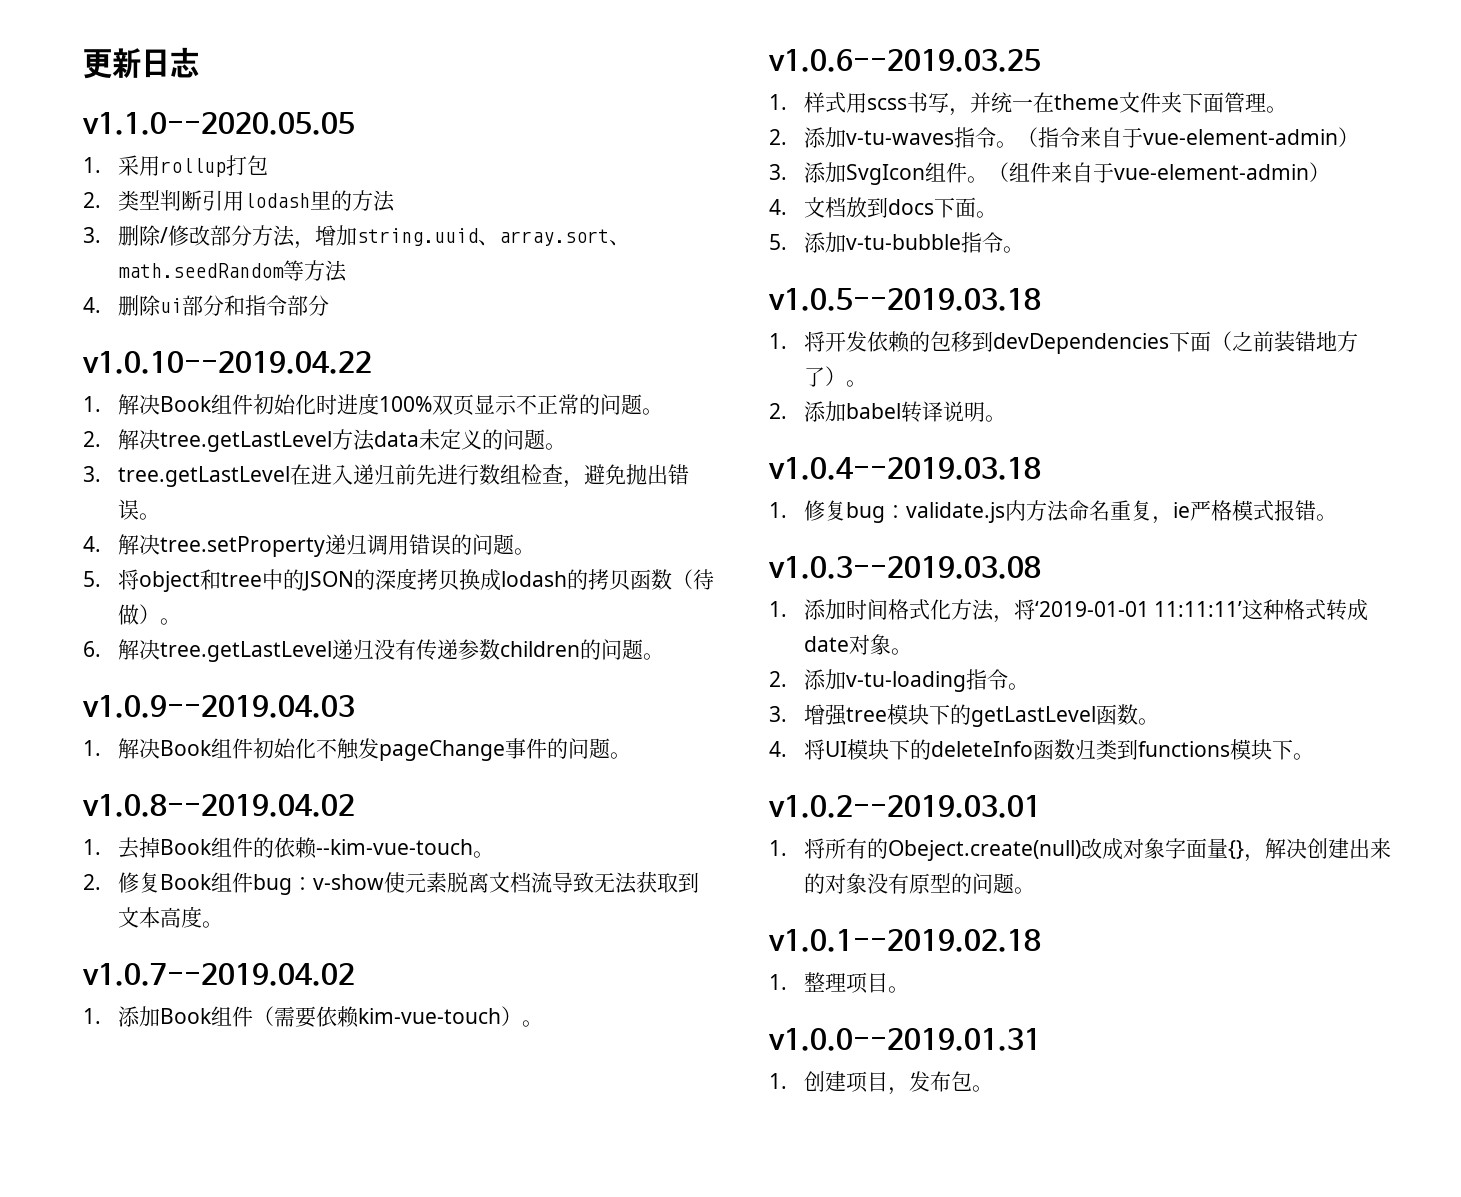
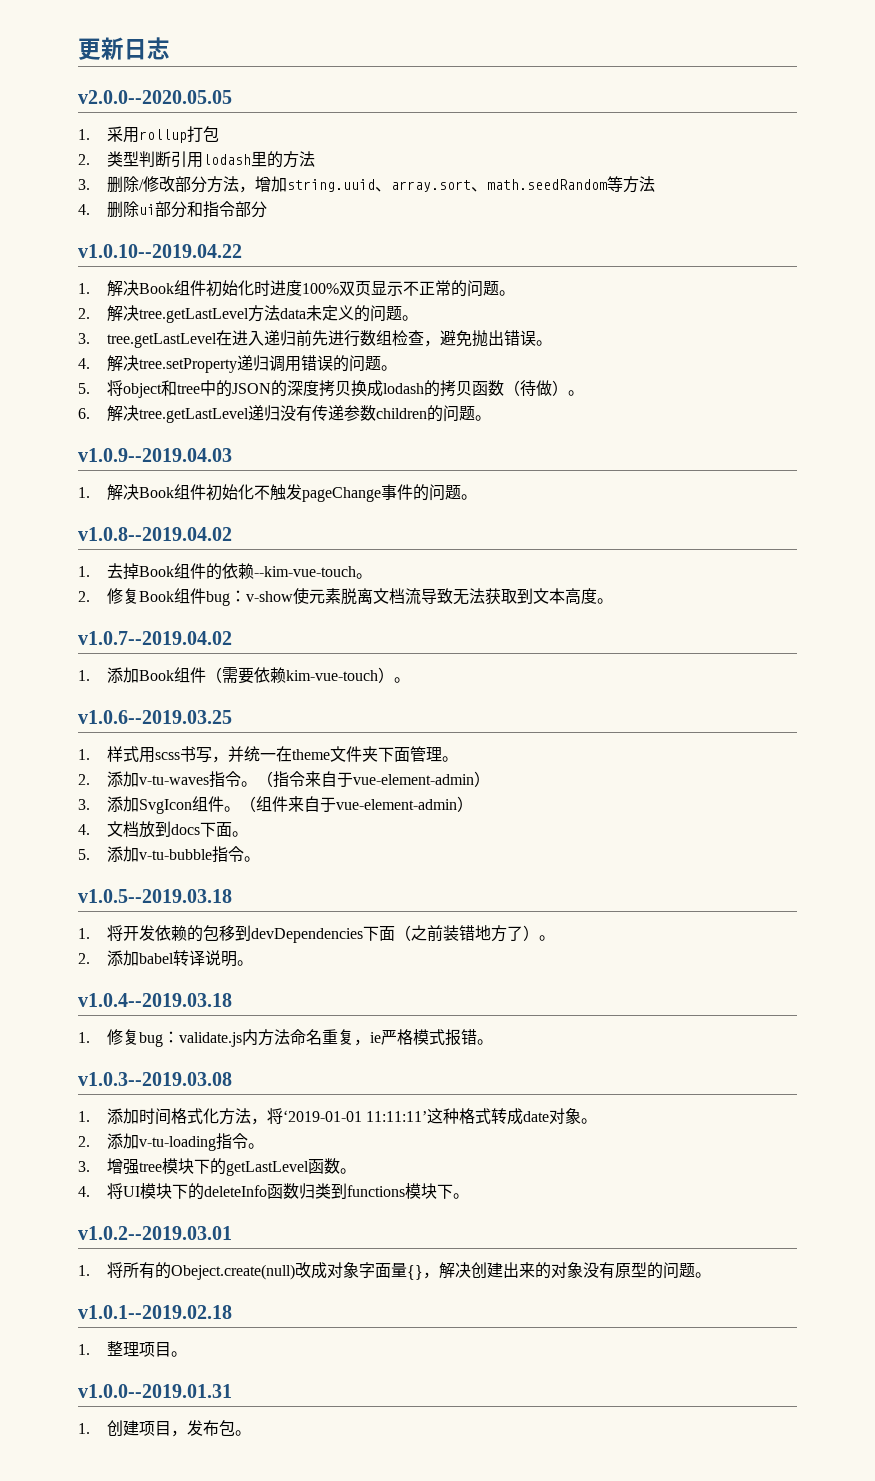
[82,112,355,135] v1.1.0--2020.05.05 -> [78,90,232,104] v2.0.0--2020.05.05

